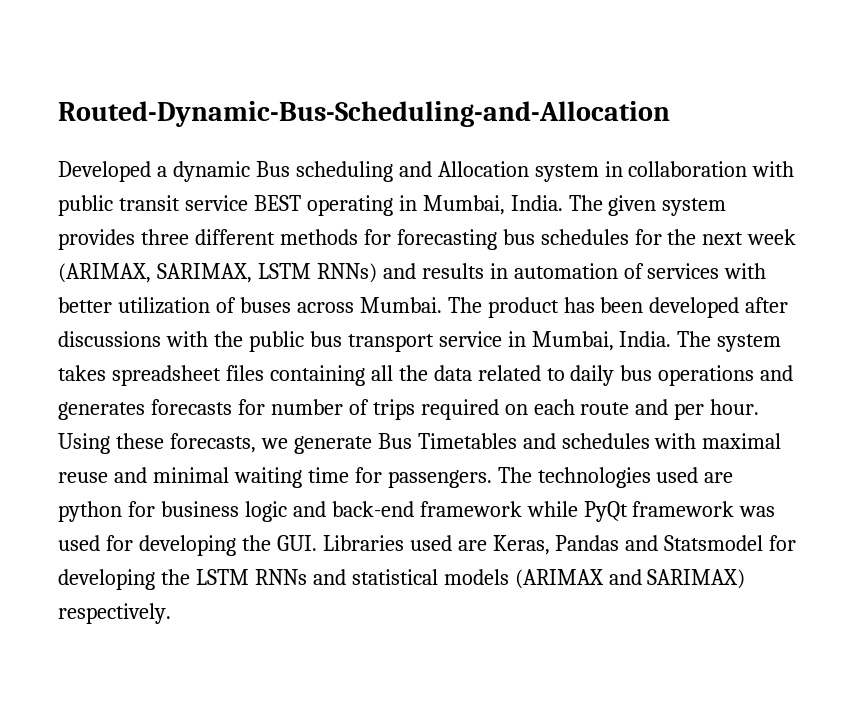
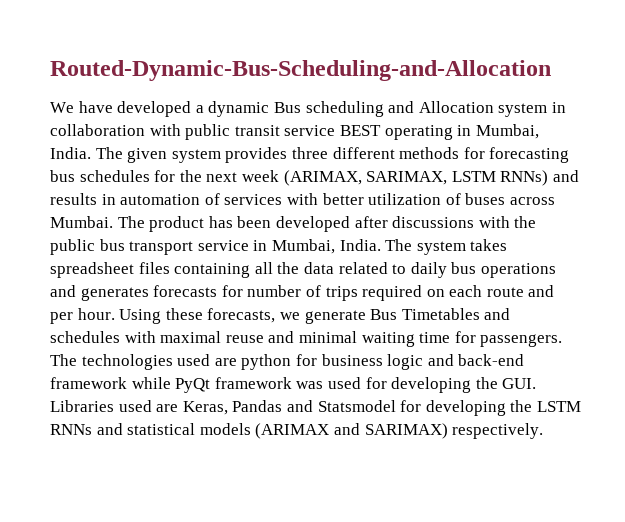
[58,161,151,182] Developed -> [50,101,192,117] We have developed

